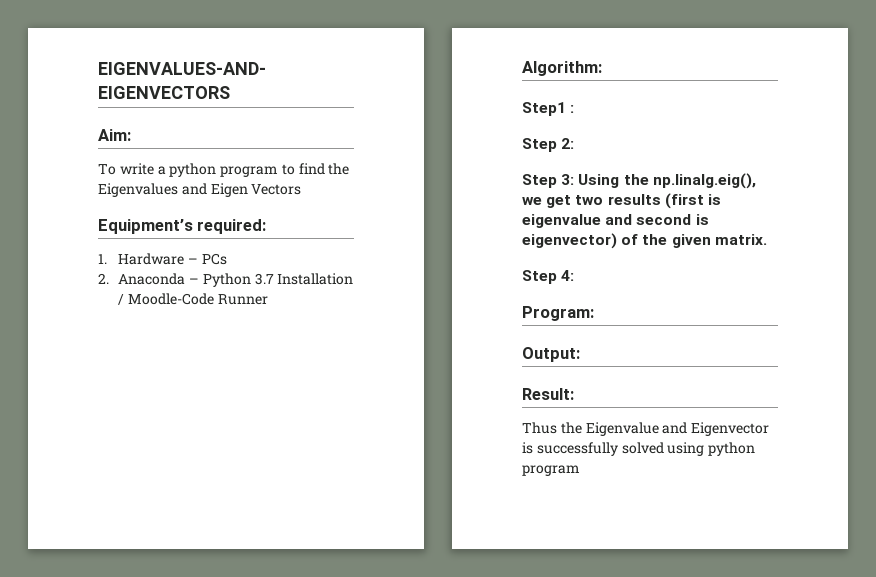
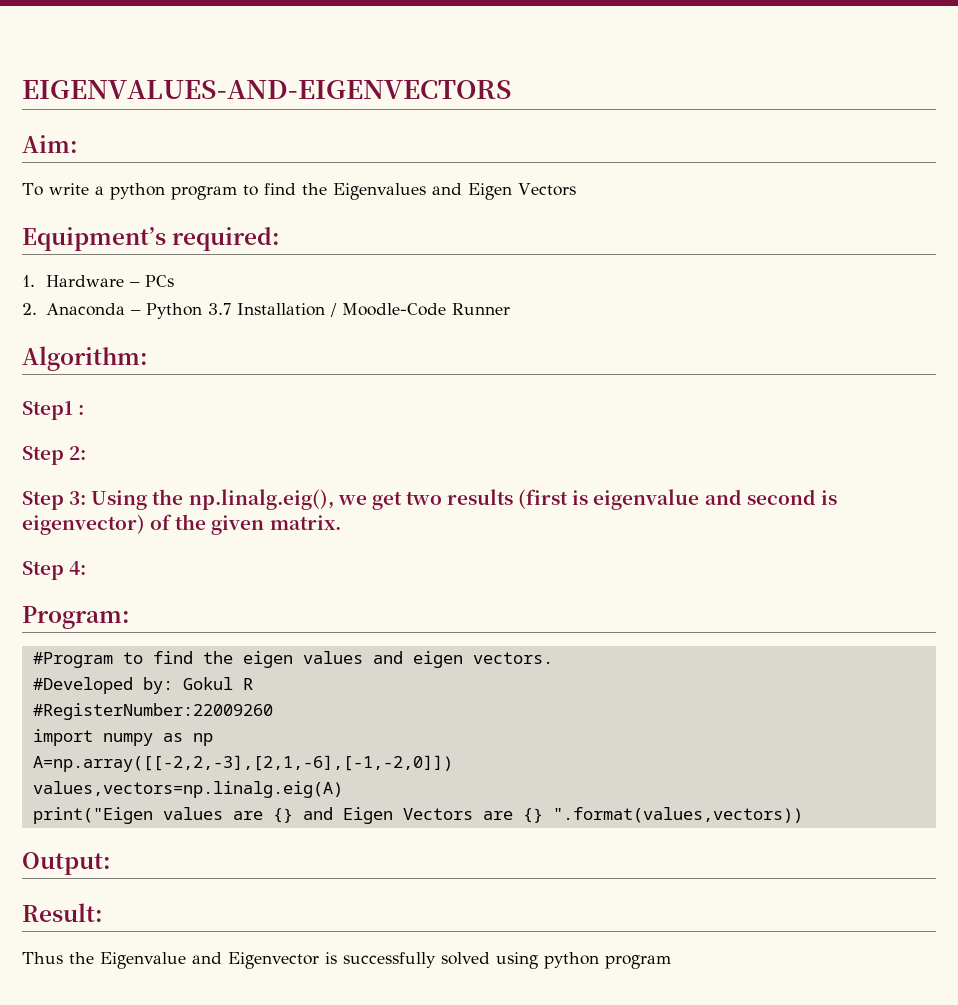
(594, 313) none -> [32,651,553,668] [32,677,253,694] [32,703,273,720] [32,729,213,746] [32,755,453,772] [32,781,343,798] [32,807,803,824] // #Program to find the eigen values and eigen vectors. // #Developed by: Gokul R // #RegisterNumber:22009260 // import numpy as np // A=np.array([[-2,2,-3],[2,1,-6],[-1,-2,0]]) // values,vectors=np.linalg.eig(A) // print("Eigen values are {} and Eigen Vectors are {} ".format(values,vectors))

